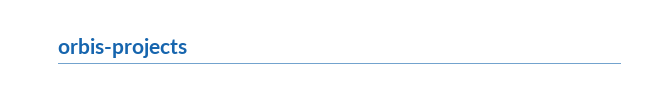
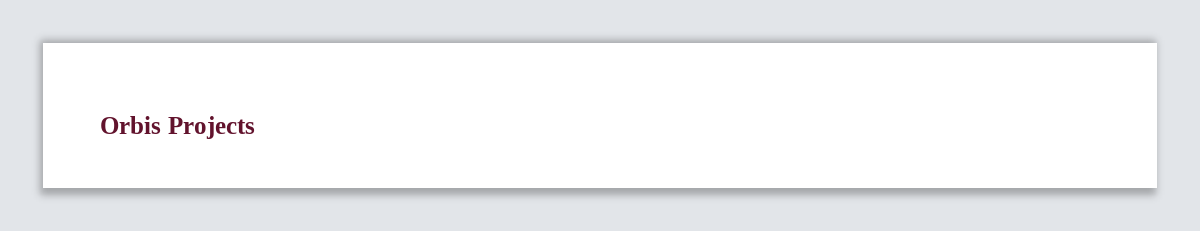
[58,38,187,58] orbis-projects -> [100,116,255,139] Orbis Projects

